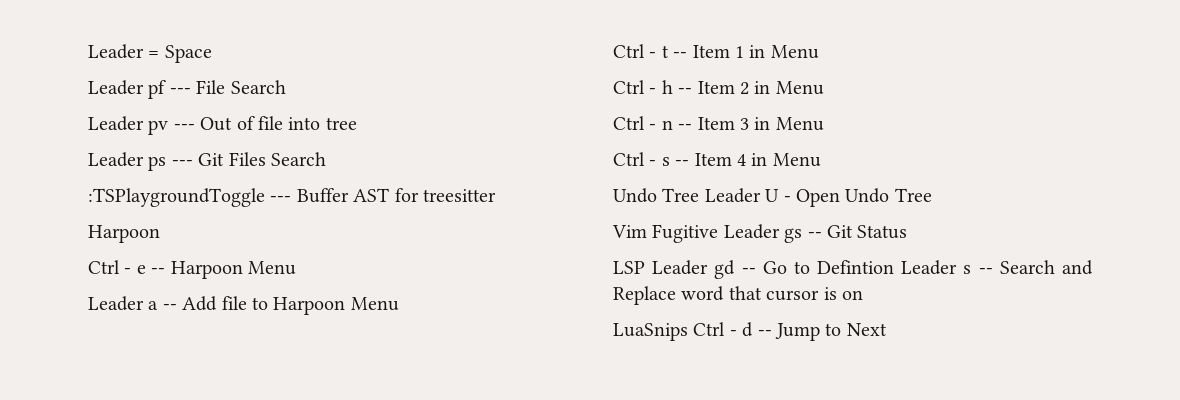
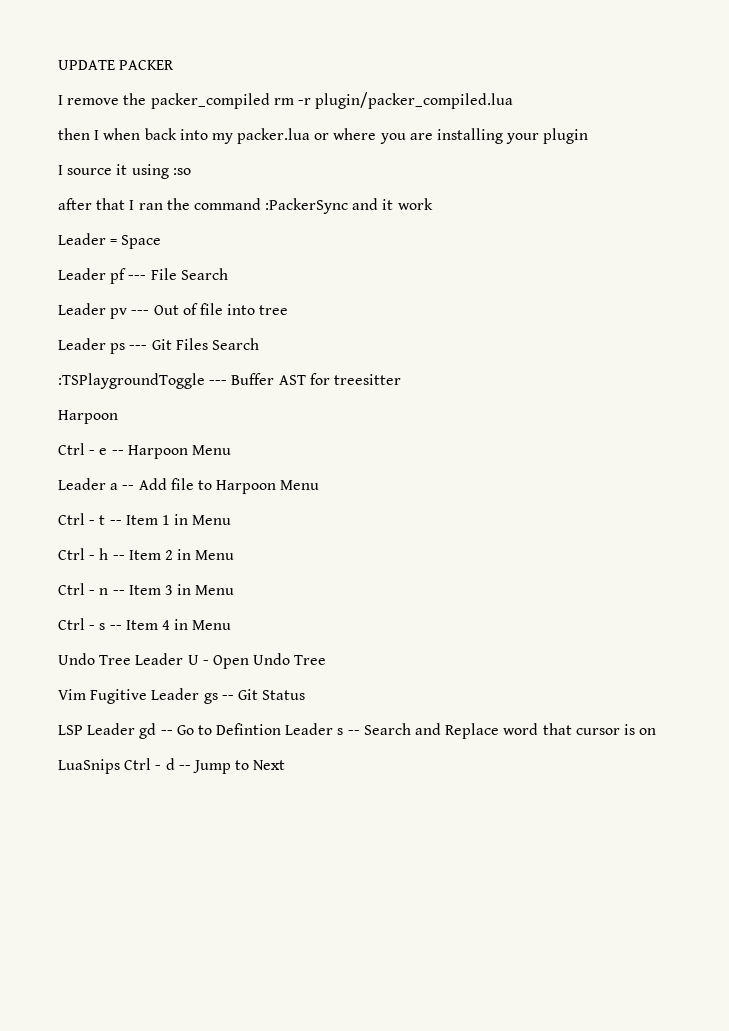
(88, 51) none -> [58,60,175,70] [58,92,514,109] [58,128,589,144] [58,164,191,179] [58,198,433,214] UPDATE PACKER // I remove the packer_compiled rm -r plugin/packer_compiled.lua // then I when back into my packer.lua or where you are installing your plugin // I source it using :so // after that I ran the command :PackerSync and it work //

